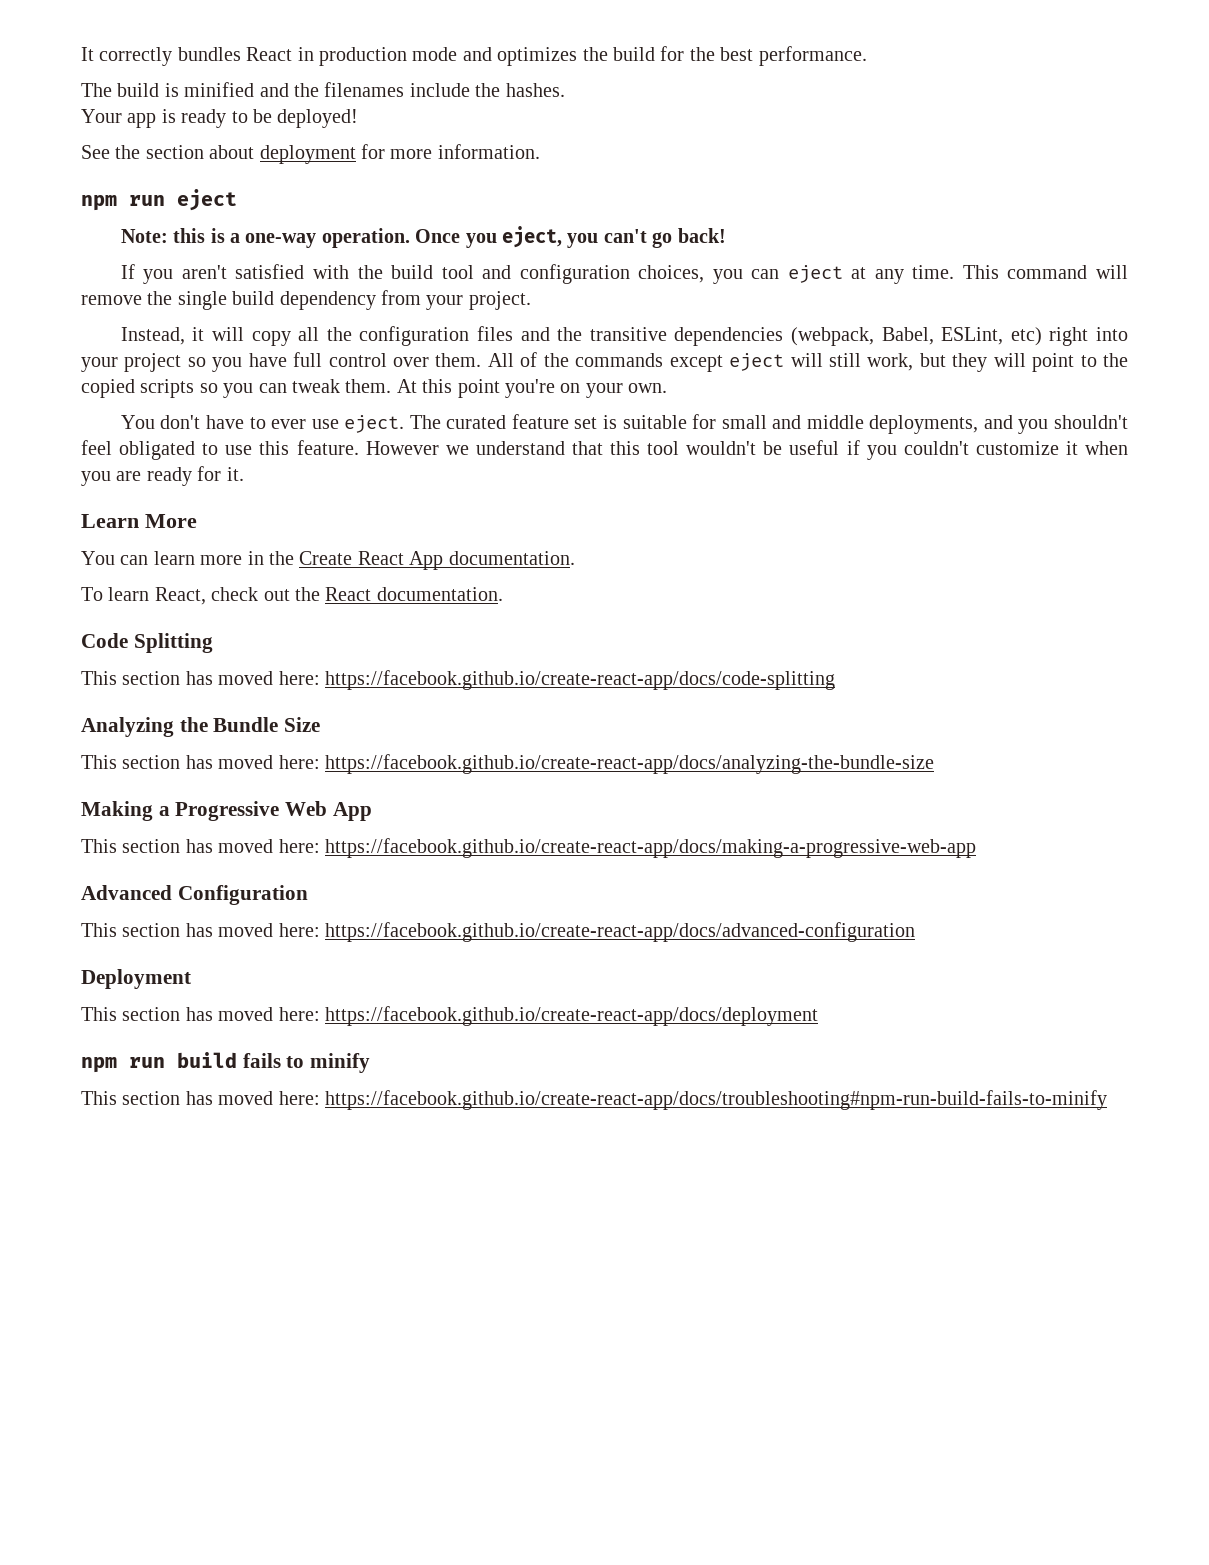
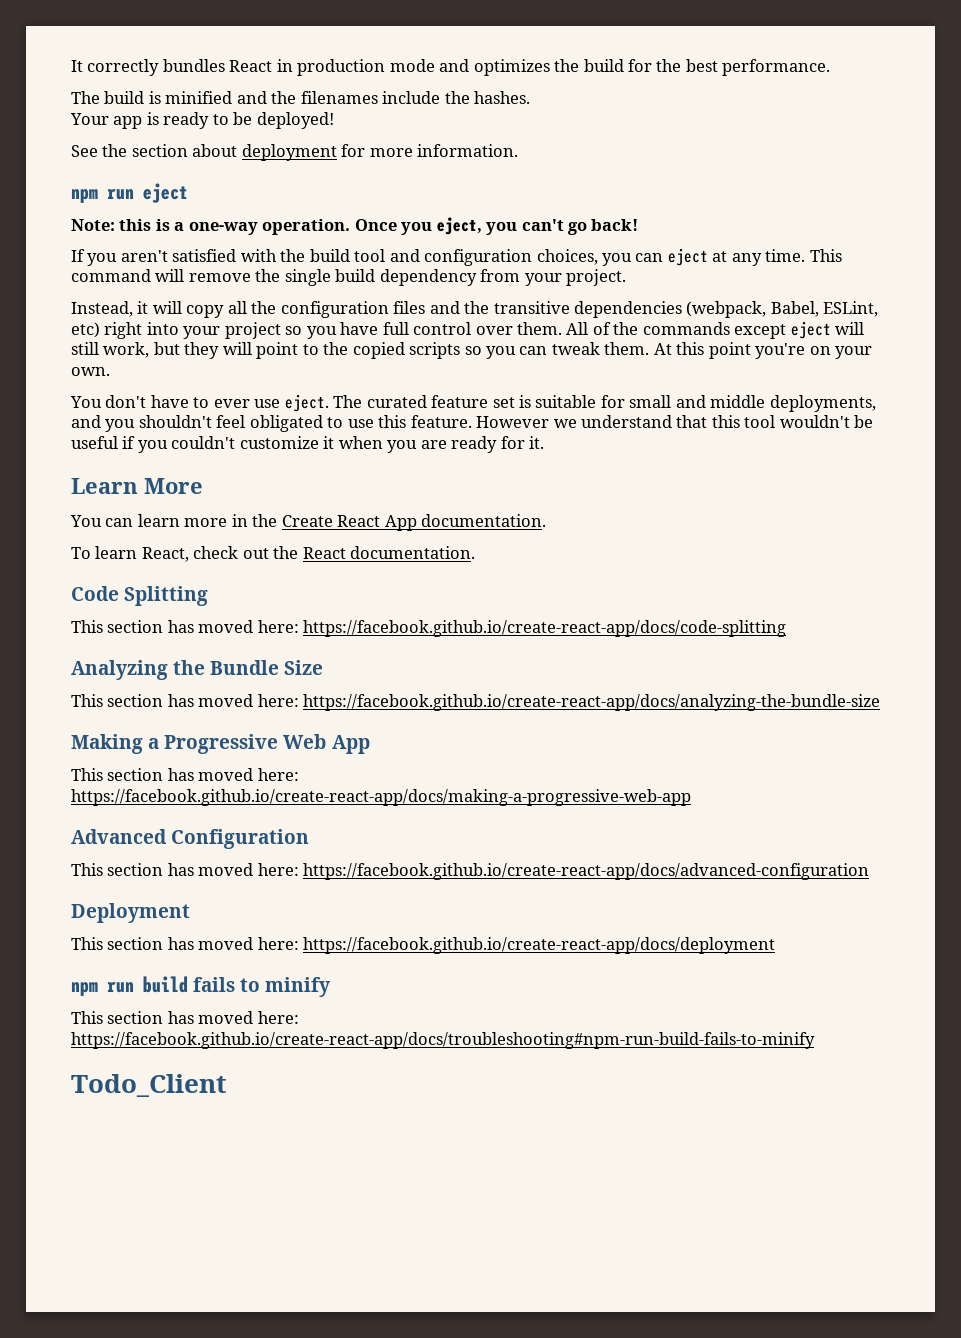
(1107, 1100) none -> [71,1074,227,1097] // Todo_Client

